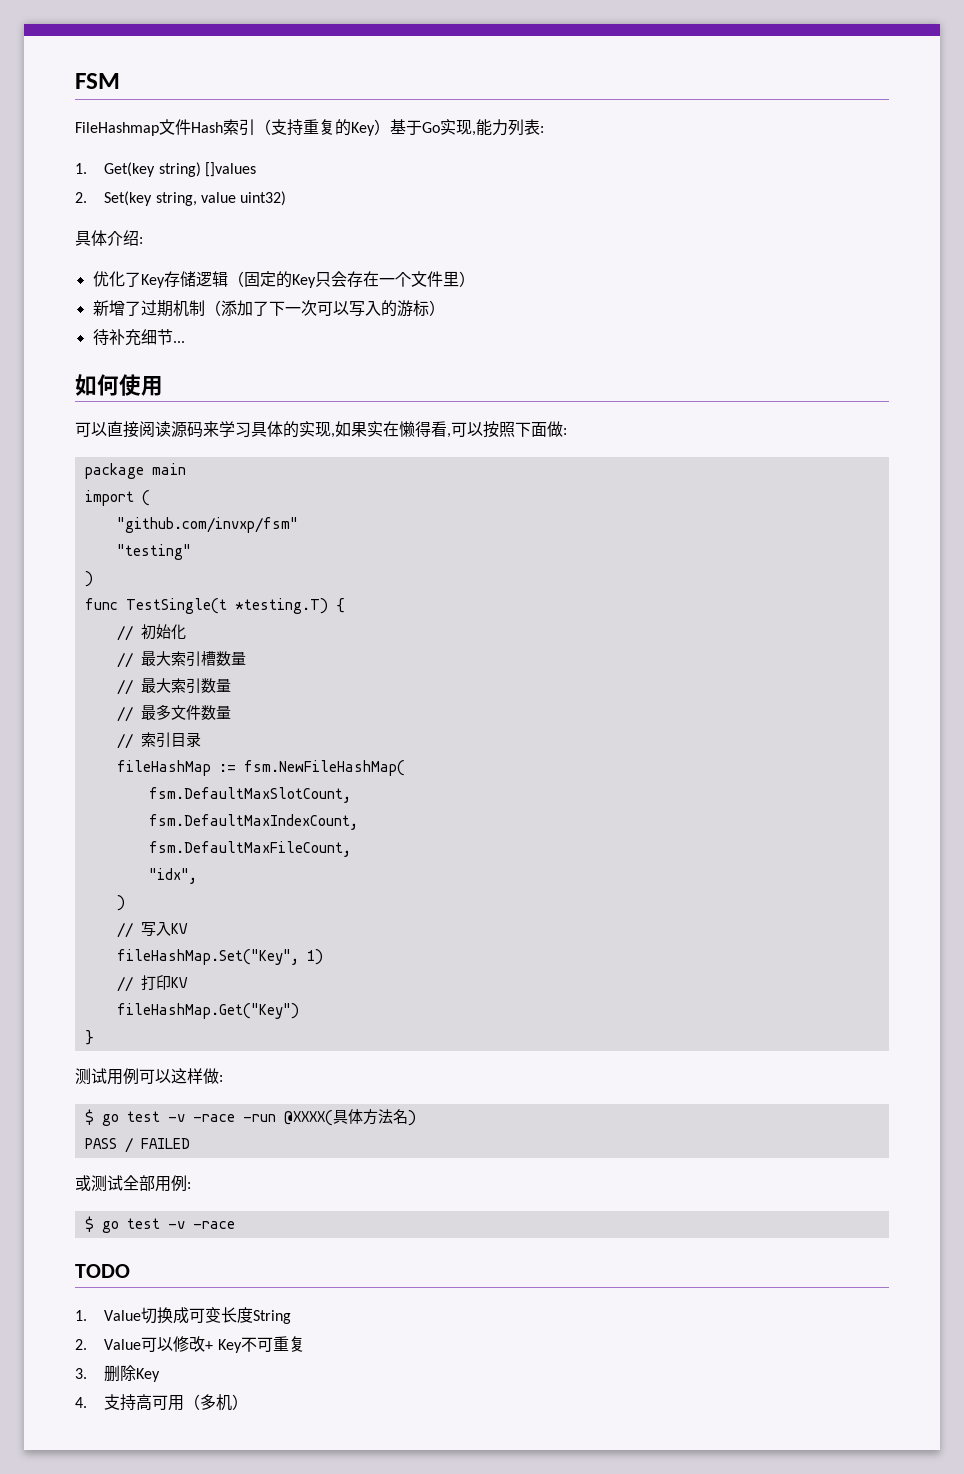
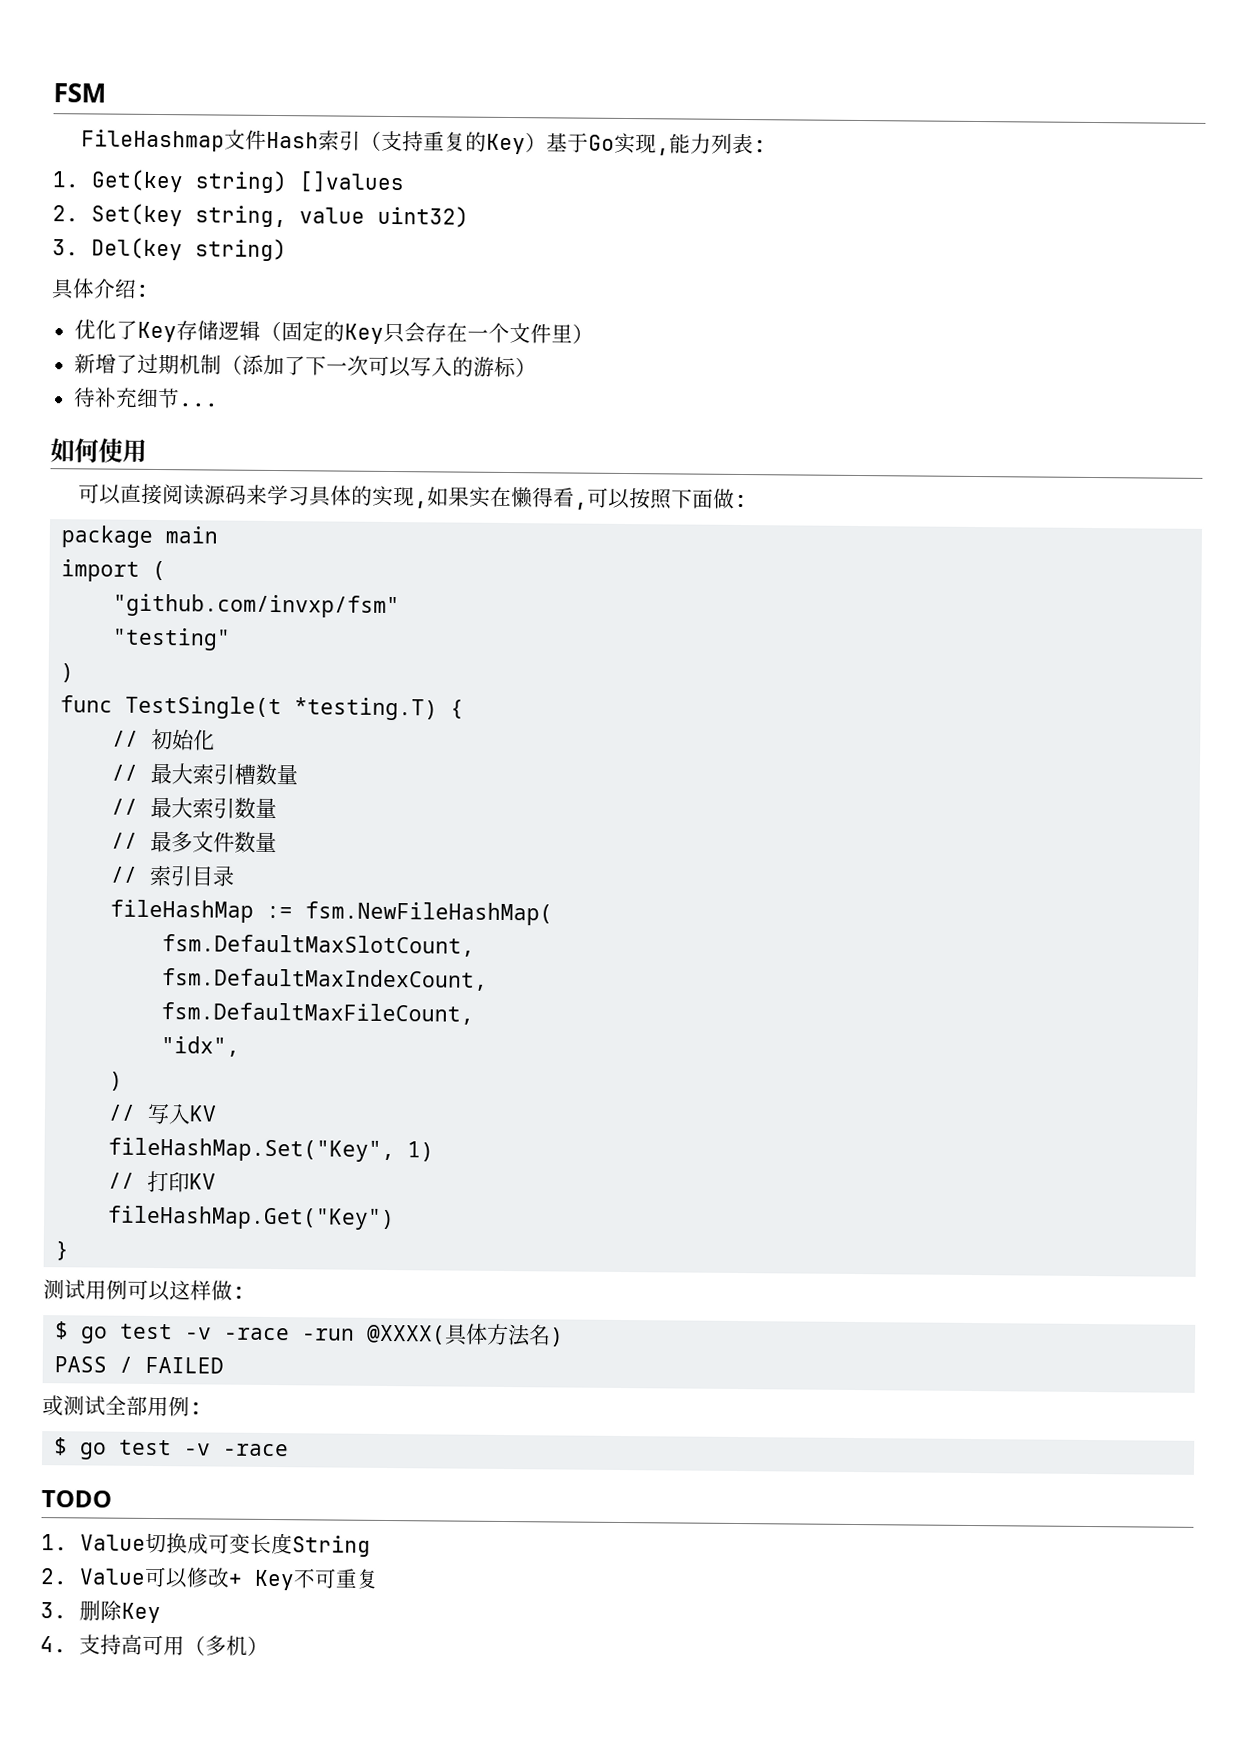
(287, 198) none -> [52,237,287,262] // 3. Del(key string)

